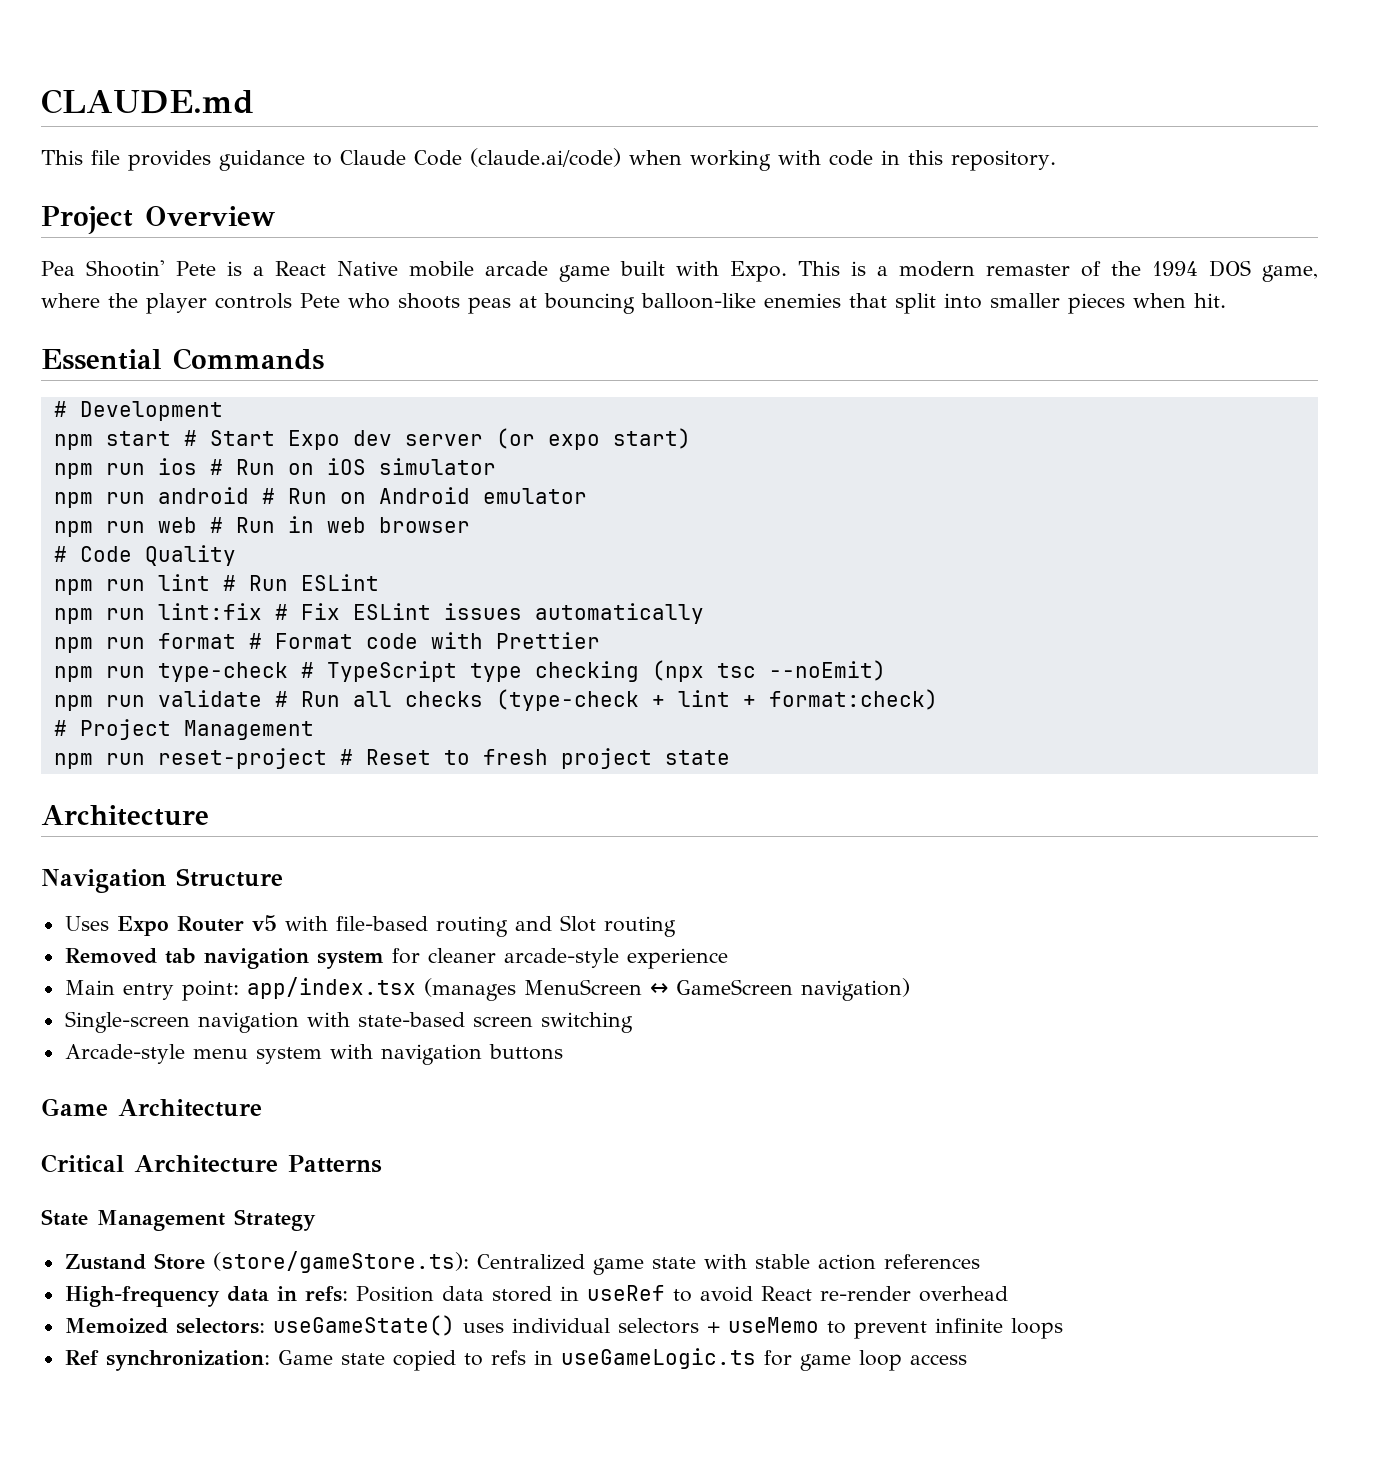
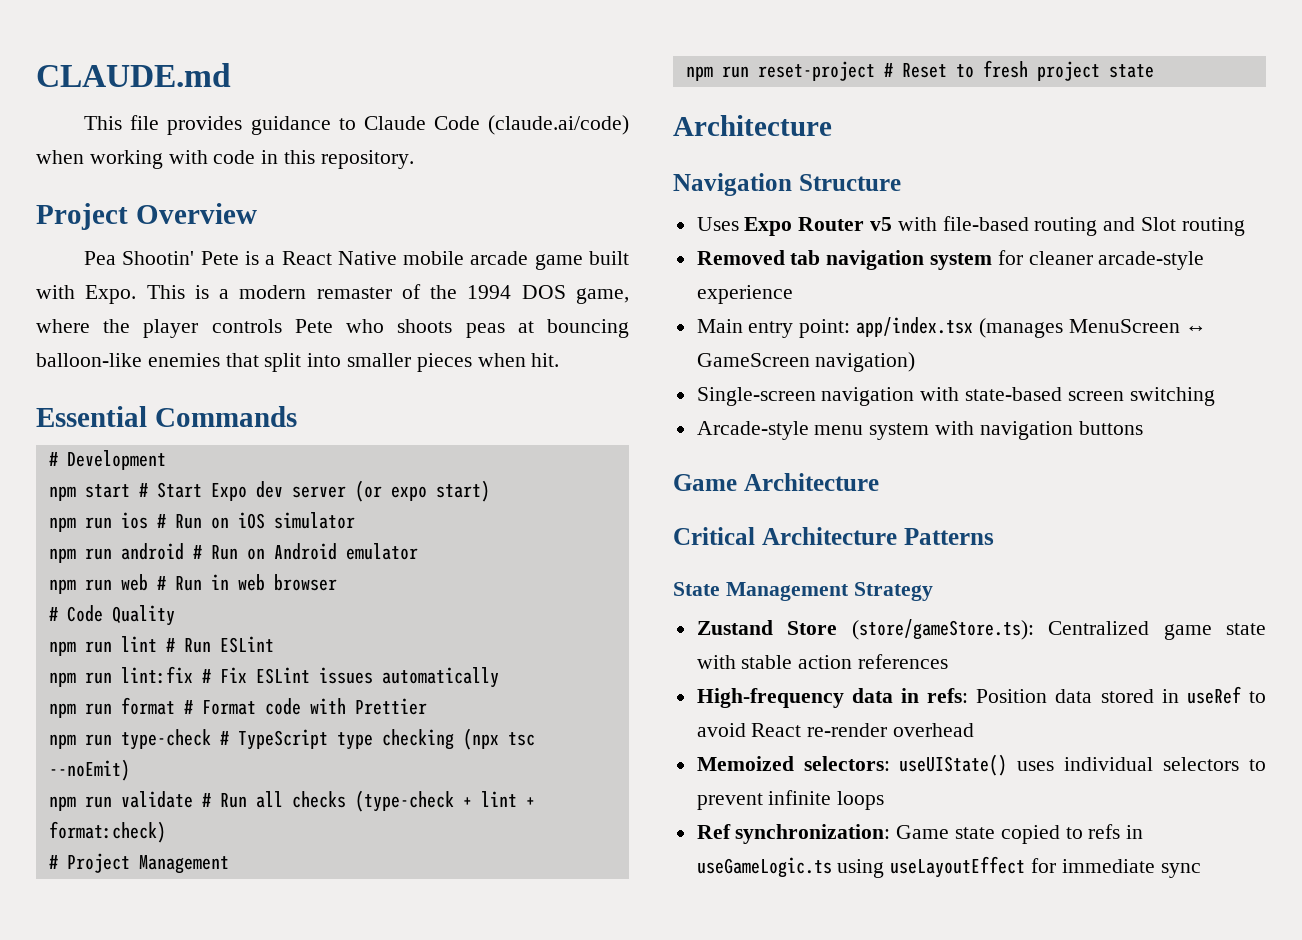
[272,1315,455,1336] useGameState() -> [899,754,1008,776] useUIState()
[706,1317,819,1333] + useMemo -> (1240, 764) none
[763,1350,967,1371] for game loop access -> [837,856,1201,878] using useLayoutEffect for immediate sync

